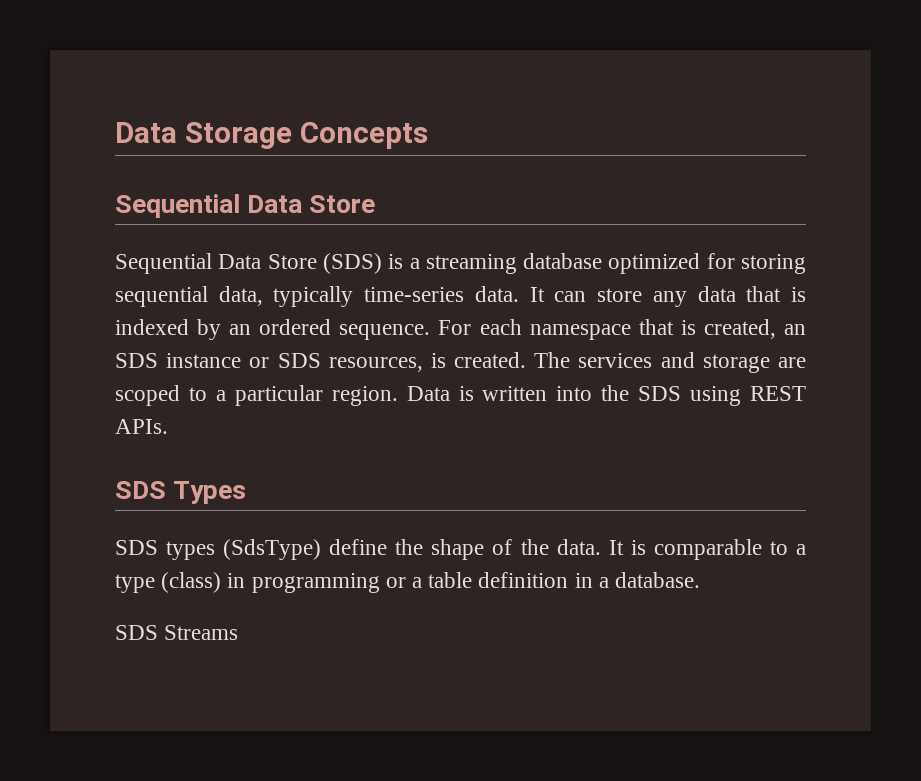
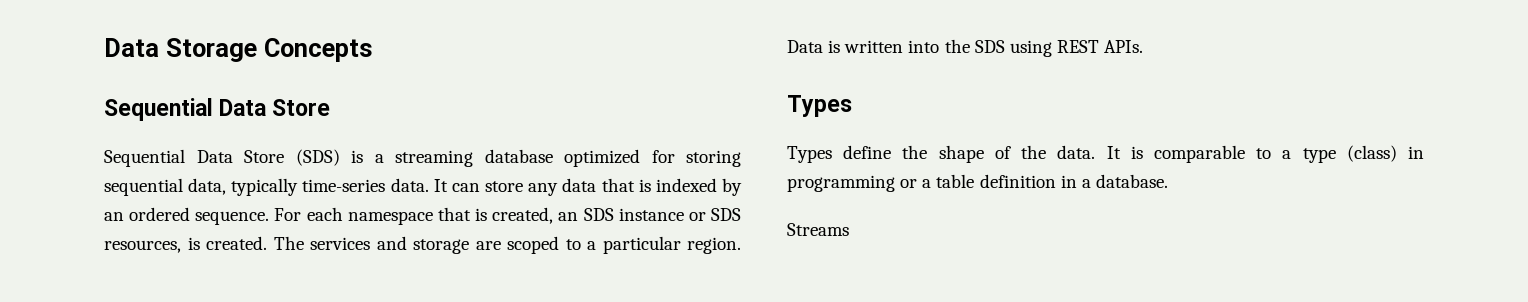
[115,481,166,499] SDS -> (1144, 46) none
[115,539,322,560] SDS types (SdsType) -> [787,146,832,163] Types
[115,625,158,640] SDS -> (1168, 181) none

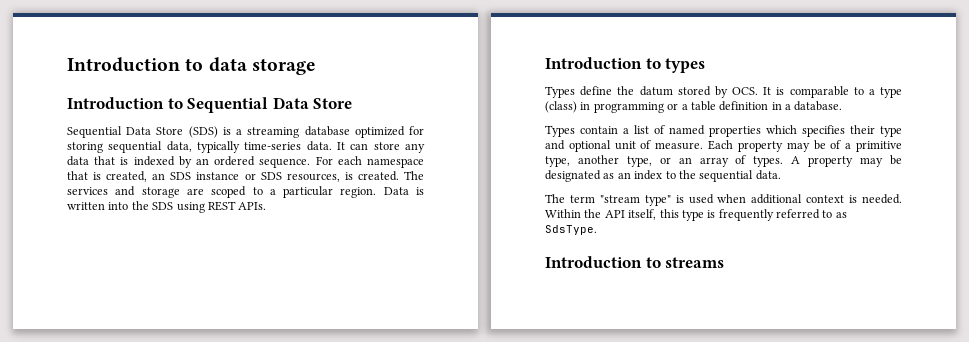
[104,38,373,62] Data Storage Concepts // -> [67,57,316,75] [67,97,183,109] Introduction to data storage // Introduction to
[787,95,852,117] Types -> [545,57,706,73] Introduction to types
[938,145,1096,163] shape of the data. -> [639,86,758,98] datum stored by OCS.
[787,223,849,236] Streams -> [545,125,902,137] [545,140,902,152] [545,155,902,167] [545,170,781,182] [545,194,902,206] [545,209,847,221] [545,225,597,235] [545,256,725,268] Types contain a list of named properties which specifies their type and optional unit of measure. Each property may be of a primitive type, another type, or an array of types. A property may be designated as an index to the sequential data. // The term "stream type" is used when additional context is needed. Within the API itself, this type is frequently referred to as SdsType. // Introduction to streams

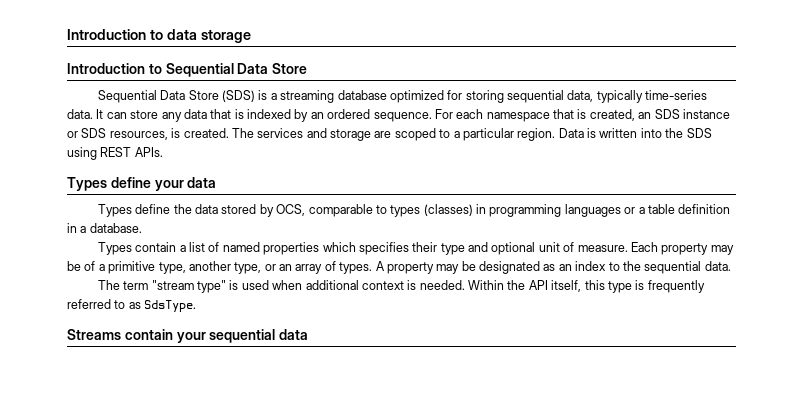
[545,57,706,73] Introduction to types -> [67,177,217,191] Types define your data
[639,86,673,96] datum -> [195,204,219,214] data
[732,86,902,98] [545,101,577,113] OCS. It is comparable to a type (class) -> [276,204,473,217] OCS, comparable to types (classes)
(664, 107) none -> [564,204,621,217] languages
[545,256,725,268] Introduction to streams -> [67,329,309,343] Streams contain your sequential data

